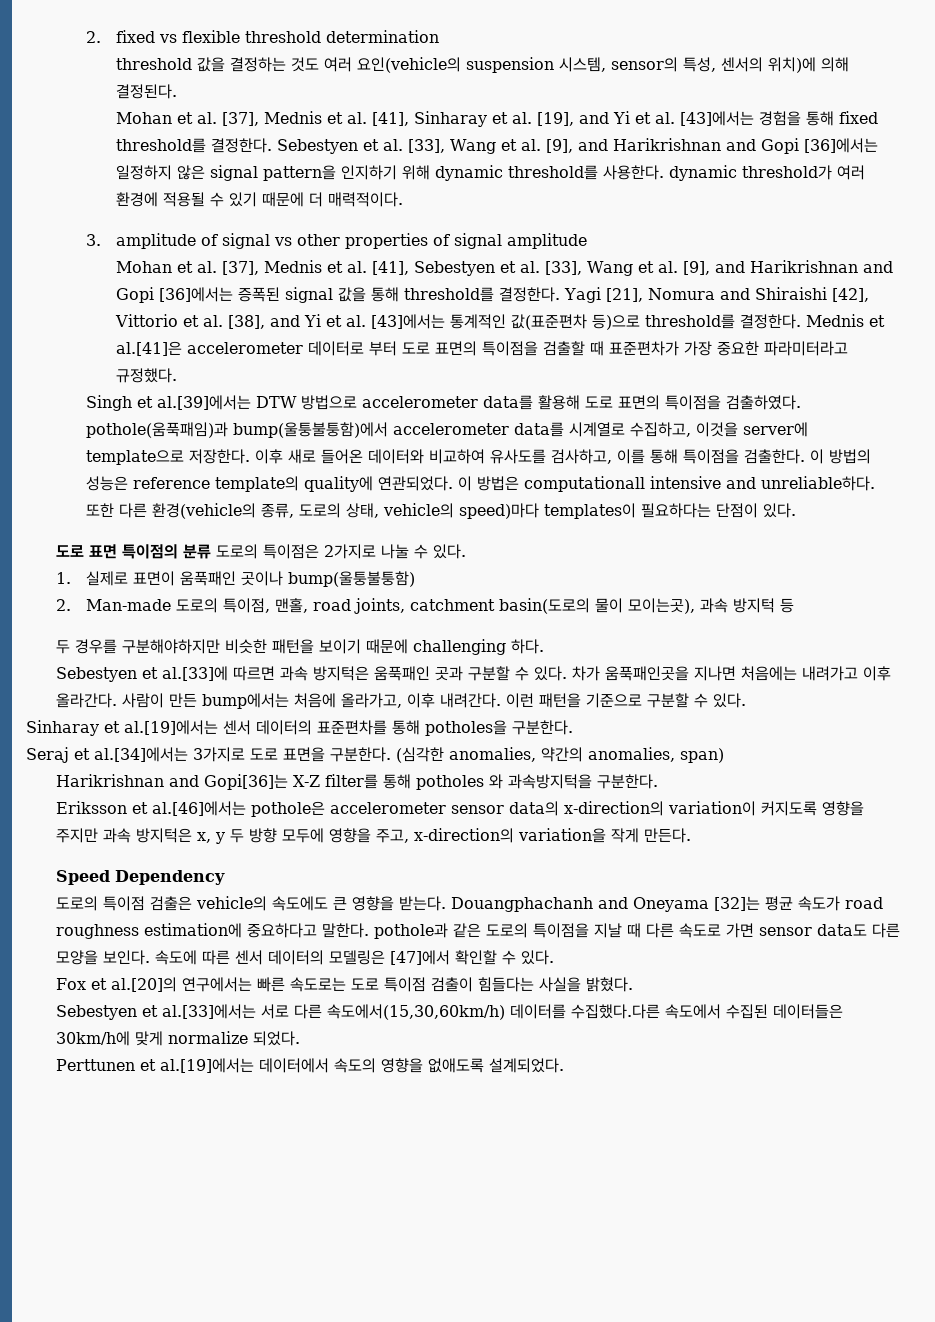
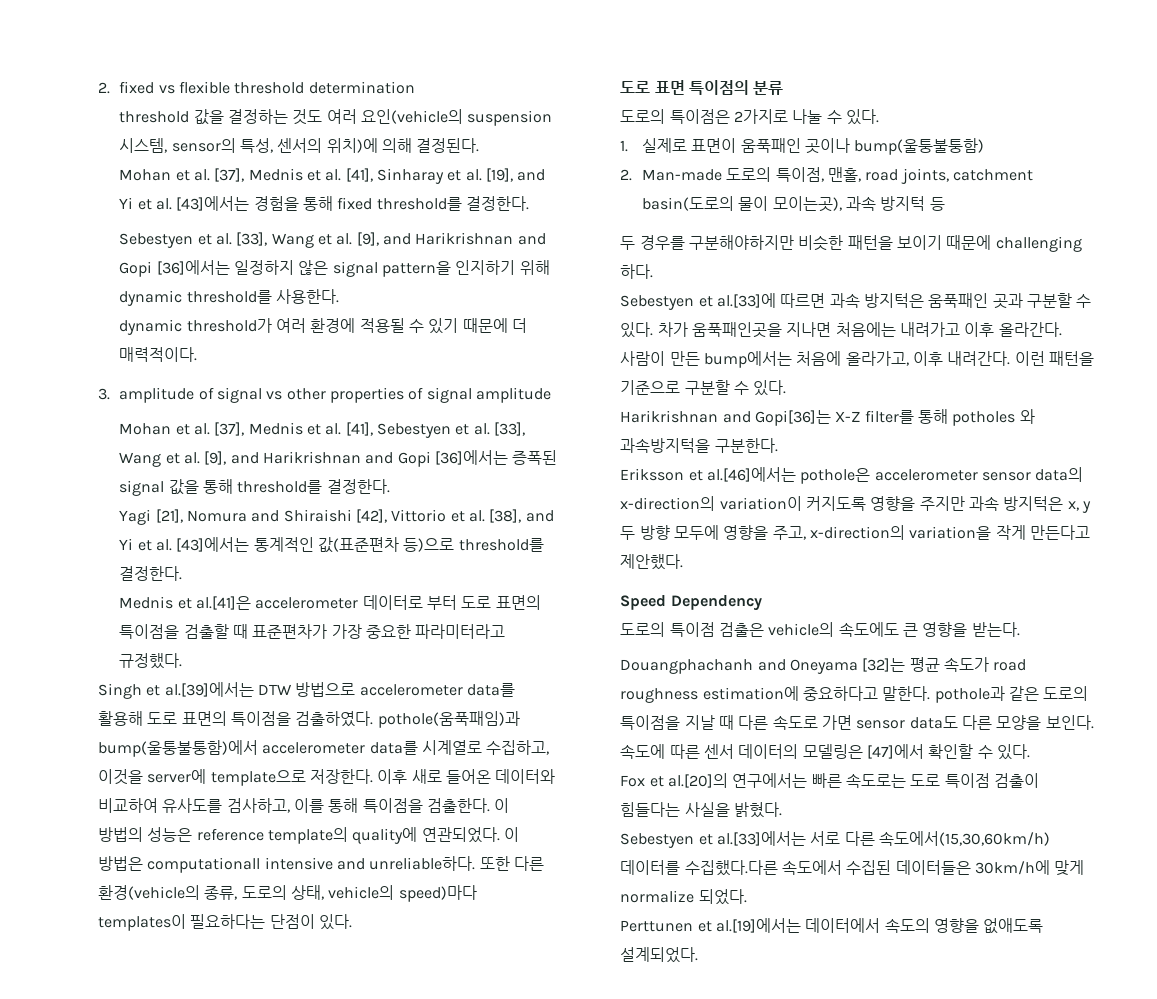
(273, 145) none -> (530, 203) //
(665, 172) none -> (340, 296) //
(561, 294) none -> (390, 486) //
(802, 321) none -> (183, 573) //
(212, 551) none -> (784, 88) //
[26,720,573,736] [26,747,724,763] // Sinharay et al.[19]에서는 센서 데이터의 표준편차를 통해 potholes을 구분한다. // Seraj et al.[34]에서는 3가지로 도로 표면을 구분한다. (심각한 anomalies, 약간의 anomalies, span) -> (787, 388) none
[644,828,692,843] 만든다. -> [1030,525,1091,540] [620,554,684,570] 만든다고 제안했다.
(447, 903) none -> (1020, 629) //

